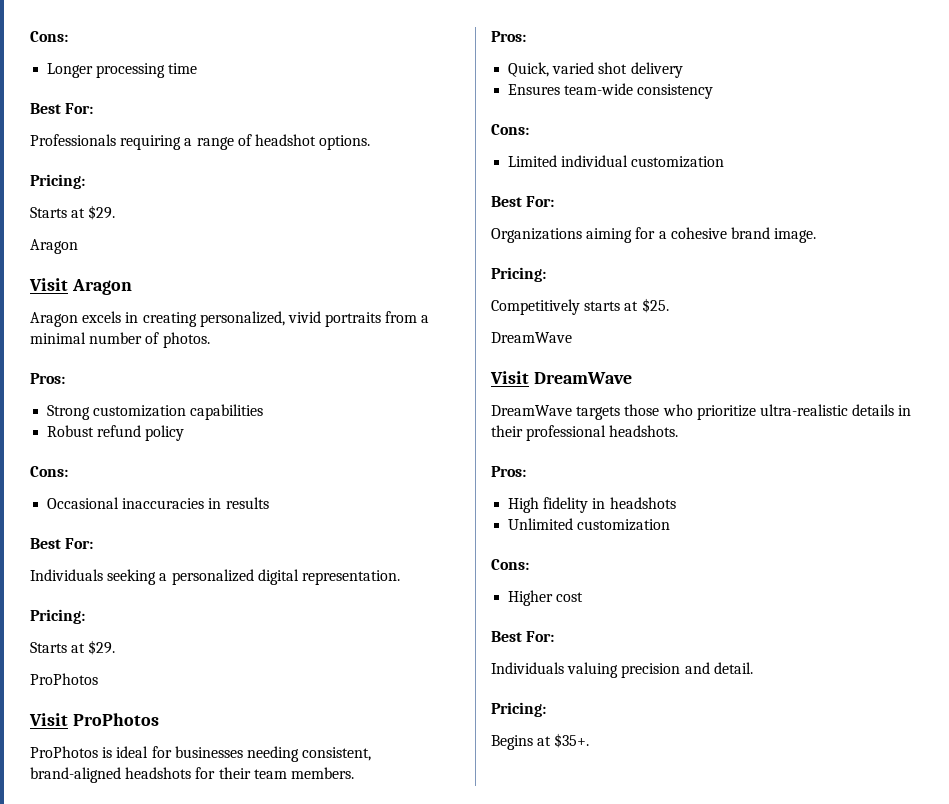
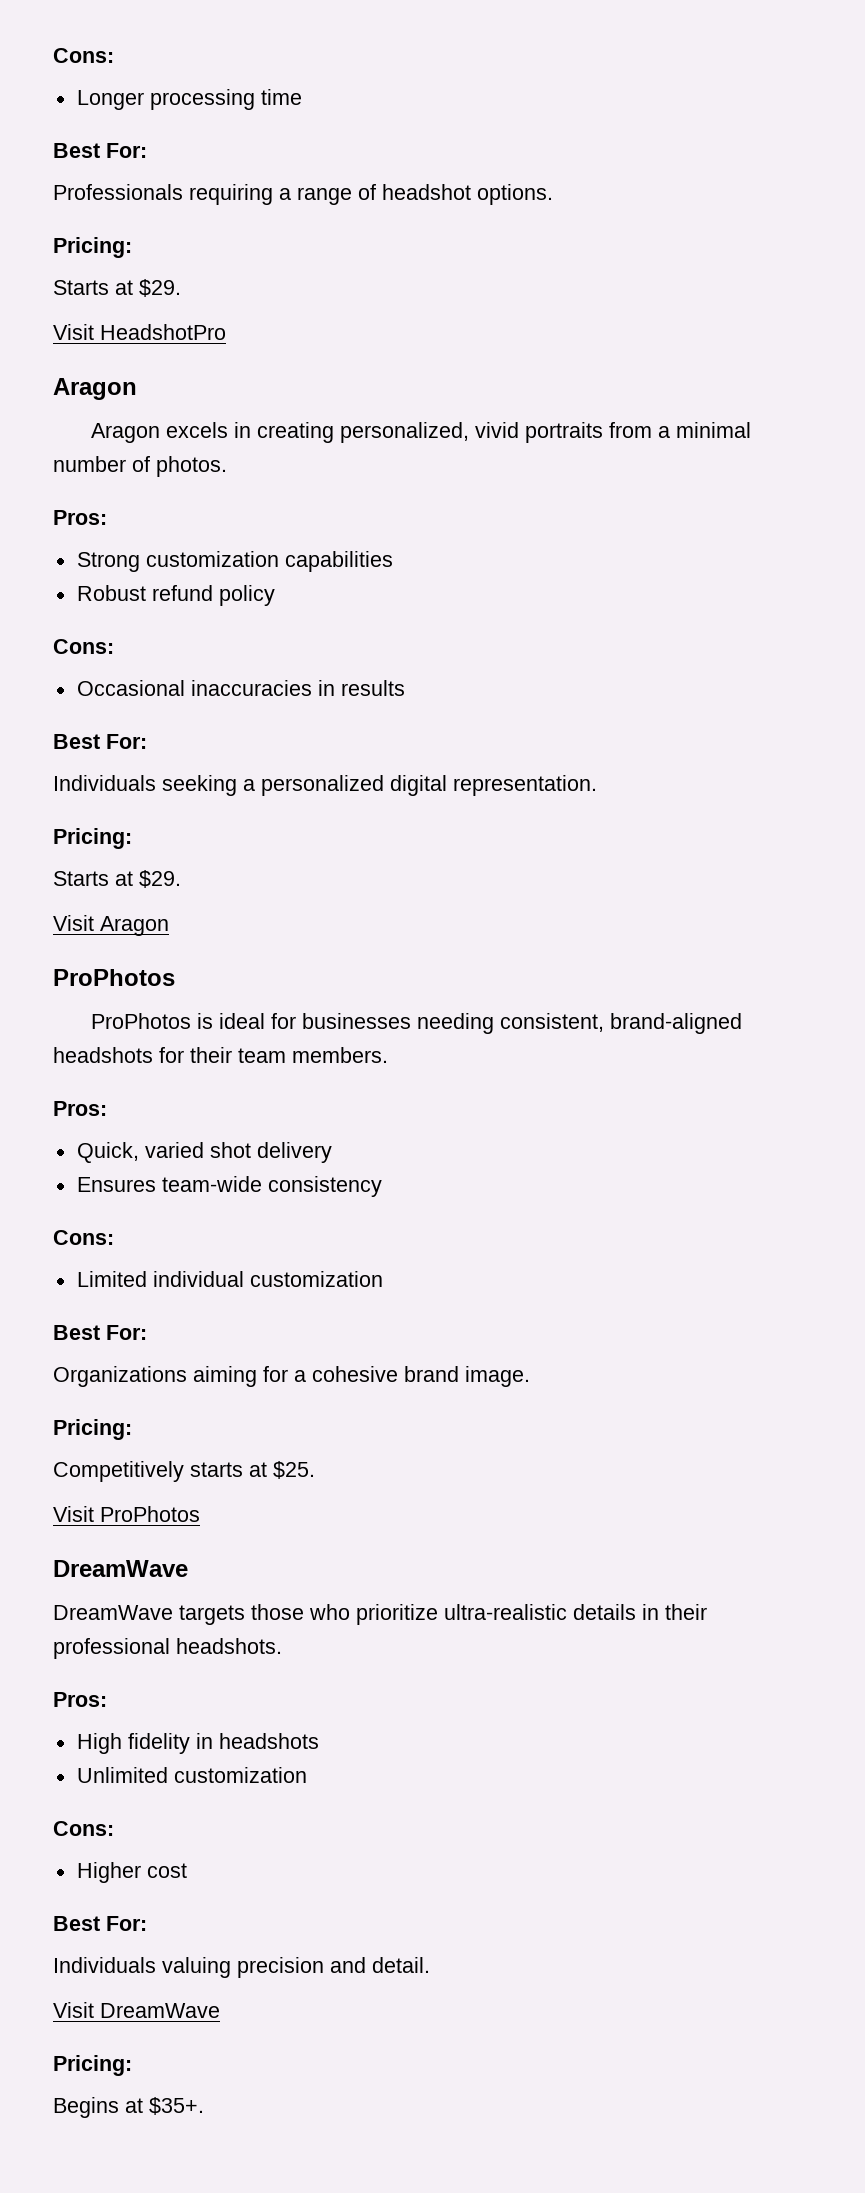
[30,239,78,254] [29,278,68,291] Aragon // Visit -> [53,324,226,340] Visit HeadshotPro //
[30,673,98,685] [29,713,68,726] ProPhotos // Visit -> [53,915,169,936] Visit Aragon //
[491,332,572,343] [490,371,529,384] DreamWave // Visit -> [53,1506,200,1522] Visit ProPhotos //
(753, 668) none -> [53,2002,220,2018] // Visit DreamWave

